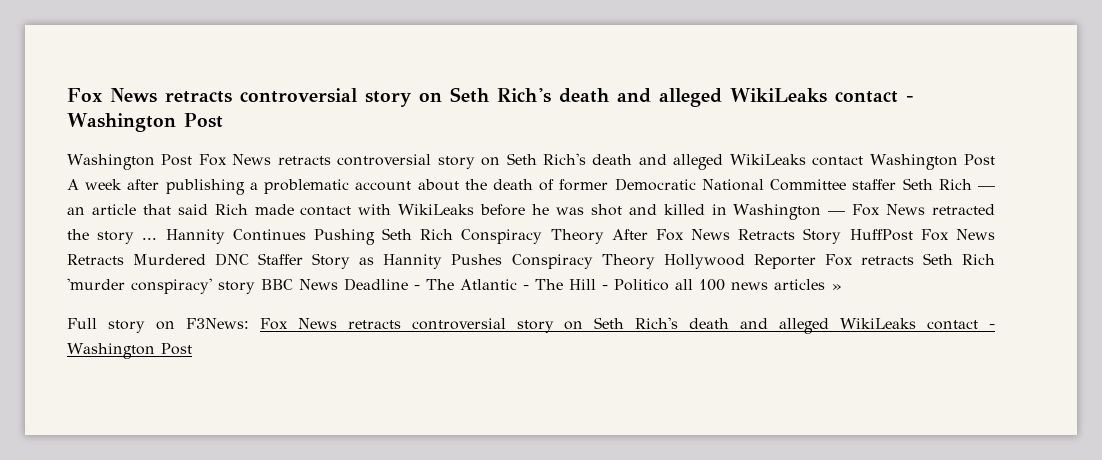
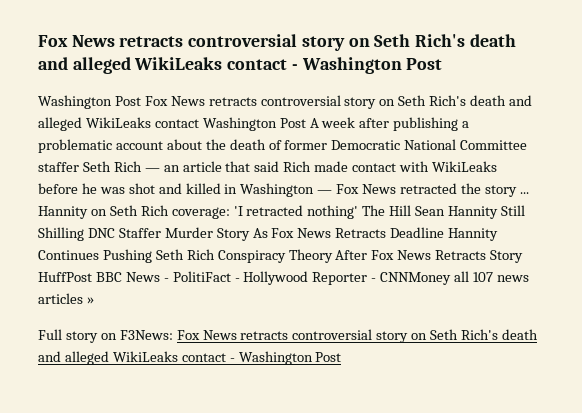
(225, 236) none -> [90,205,525,219] [38,227,499,241] on Seth Rich coverage: 'I retracted nothing' The Hill Sean Hannity Still Shilling DNC Staffer Murder Story As Fox News Retracts Deadline Hannity
[920,229,995,241] [67,253,996,269] [67,278,725,294] Fox News Retracts Murdered DNC Staffer Story as Hannity Pushes Conspiracy Theory Hollywood Reporter Fox retracts Seth Rich 'murder conspiracy' story BBC News Deadline - The Atlantic - The Hill - Politico all 100 -> [95,271,494,285] BBC News - PolitiFact - Hollywood Reporter - CNNMoney all 107

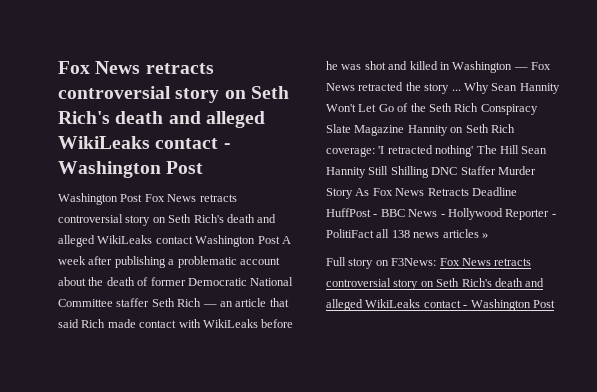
(529, 193) none -> [463,82,560,94] [326,103,538,115] [326,124,405,136] Why Sean Hannity Won't Let Go of the Seth Rich Conspiracy Slate Magazine
[448,228,499,241] [38,249,524,263] [38,272,92,282] Hannity Continues Pushing Seth Rich Conspiracy Theory After Fox News Retracts Story HuffPost -> [326,208,378,217] HuffPost -
[172,271,240,282] PolitiFact - -> (445, 215) none
[380,271,494,285] CNNMoney all 107 -> [326,229,410,238] PolitiFact all 138

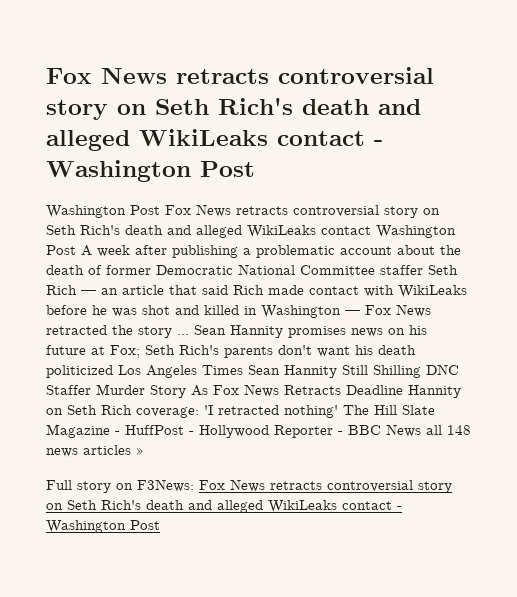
[463,82,560,94] [326,103,538,115] [326,124,515,136] [326,145,519,157] Why Sean Hannity Won't Let Go of the Seth Rich Conspiracy Slate Magazine Hannity on Seth Rich coverage: 'I retracted nothing' The Hill -> [194,325,427,338] [46,345,416,358] [46,365,243,378] Sean Hannity promises news on his future at Fox; Seth Rich's parents don't want his death politicized Los Angeles Times
[326,208,556,220] [326,229,410,238] HuffPost - BBC News - Hollywood Reporter - PolitiFact all 138 -> [408,385,461,398] [46,405,435,418] [46,424,471,438] Hannity on Seth Rich coverage: 'I retracted nothing' The Hill Slate Magazine - HuffPost - Hollywood Reporter - BBC News all 148

